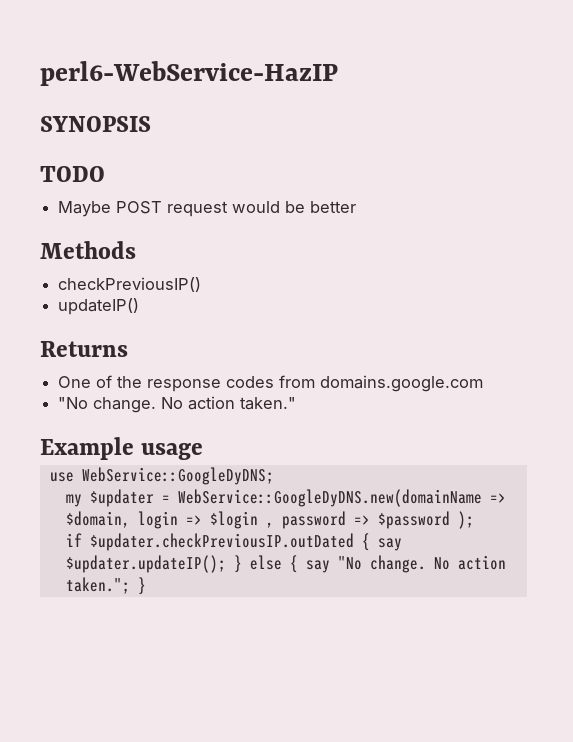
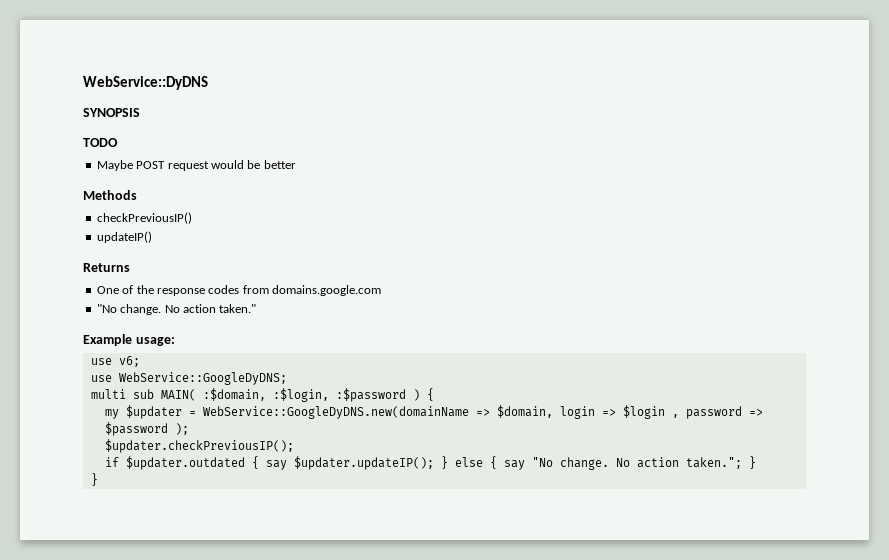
[40,61,338,86] perl6-WebService-HazIP -> [83,76,208,90] WebService::DyDNS
[141,443,204,460] usage -> [135,337,175,346] [90,356,140,367] usage: // use v6;
(274, 476) none -> [90,388,434,402] // multi sub MAIN( :$domain, :$login, :$password ) {
(474, 520) none -> [104,439,294,453] // $updater.checkPreviousIP();
[89,533,354,551] $updater.checkPreviousIP.outDated -> [125,456,245,470] $updater.outdated
(146, 586) none -> [90,473,98,486] // }

